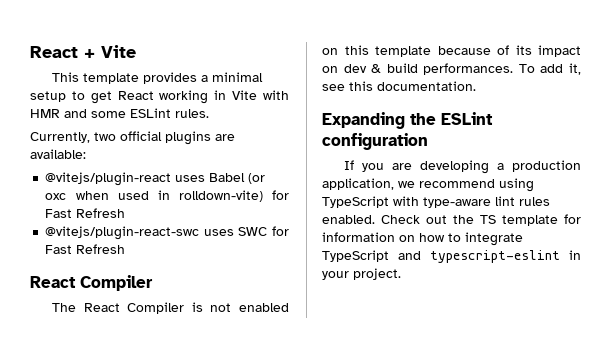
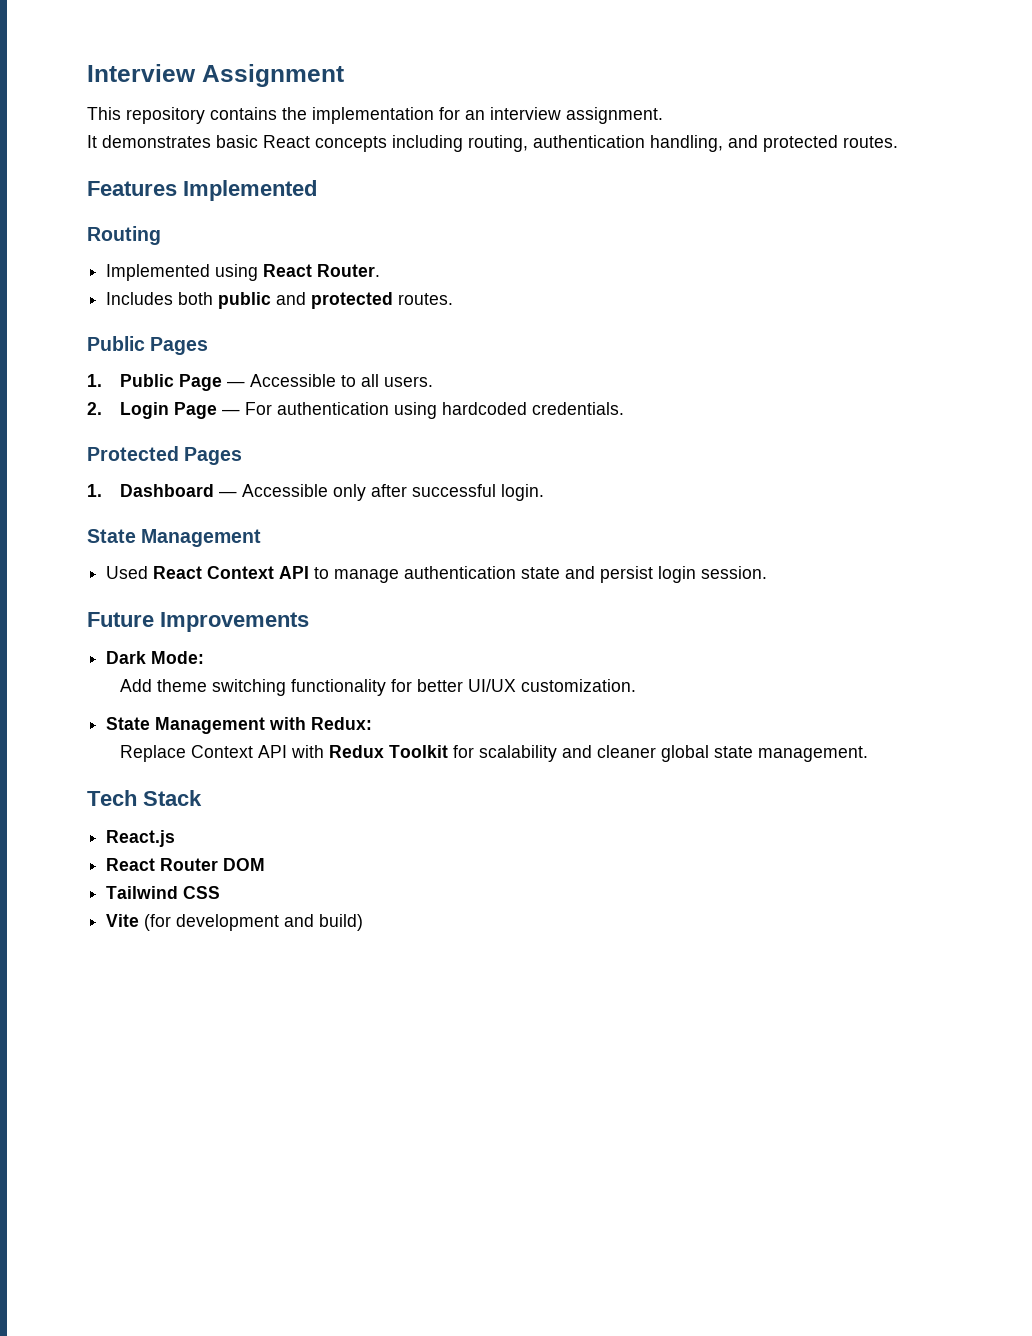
[30,45,136,58] [52,72,264,84] [30,90,289,104] [30,108,209,118] [30,131,235,145] [30,149,86,159] [45,172,266,186] [45,190,289,202] [45,208,126,218] [45,226,289,240] [45,244,126,254] [30,275,153,291] [52,302,289,314] [322,45,581,57] [322,63,581,75] [322,81,476,91] [322,112,493,129] [322,133,428,150] [344,160,581,174] [322,178,534,192] [322,196,550,208] [322,214,581,226] [322,232,523,246] [322,250,581,263] [322,268,401,280] React + Vite // This template provides a minimal setup to get React working in Vite with HMR and some ESLint rules. // Currently, two official plugins are available: // @vitejs/plugin-react uses Babel (or oxc when used in rolldown-vite) for Fast Refresh // @vitejs/plugin-react-swc uses SWC for Fast Refresh // React Compiler // The React Compiler is not enabled on this template because of its impact on dev & build performances. To add it, see this documentation. // Expanding the ESLint configuration // If you are developing a production application, we recommend using TypeScript with type-aware lint rules enabled. Check out the TS template for information on how to integrate TypeScript and typescript-eslint in your project. -> [87,64,344,87] [87,107,663,124] [87,135,898,152] [87,180,317,201] [87,226,161,245] [106,264,381,281] [106,292,454,309] [87,336,209,355] [87,374,433,391] [87,402,624,419] [87,446,243,465] [87,484,544,501] [87,529,262,547] [106,566,768,583] [87,612,309,632] [106,651,205,664] [119,679,636,696] [106,717,373,734] [119,745,868,762] [87,790,202,806] [106,830,176,847] [106,858,266,871] [106,886,221,899] [106,914,364,931] Interview Assignment // This repository contains the implementation for an interview assignment. // It demonstrates basic React concepts including routing, authentication handling, and protected routes. // Features Implemented // Routing // Implemented using React Router. // Includes both public and protected routes. // Public Pages // 1. Public Page — Accessible to all users. // 2. Login Page — For authentication using hardcoded credentials. // Protected Pages // 1. Dashboard — Accessible only after successful login. // State Management // Used React Context API to manage authentication state and persist login session. // Future Improvements // Dark Mode: // Add theme switching functionality for better UI/UX customization. // State Management with Redux: // Replace Context API with Redux Toolkit for scalability and cleaner global state management. // Tech Stack // React.js // React Router DOM // Tailwind CSS // Vite (for development and build)

